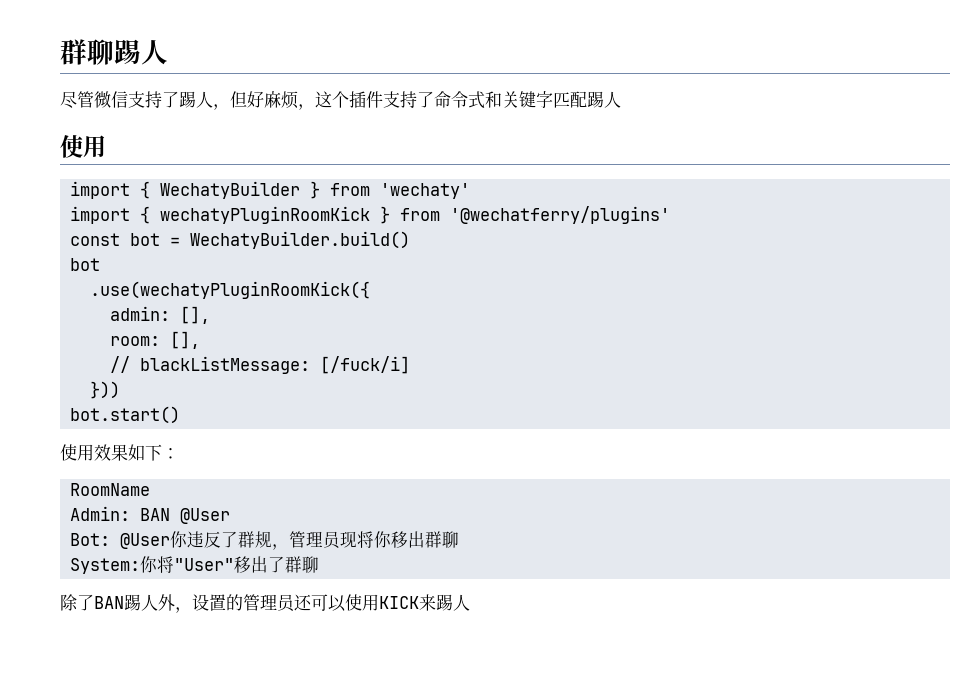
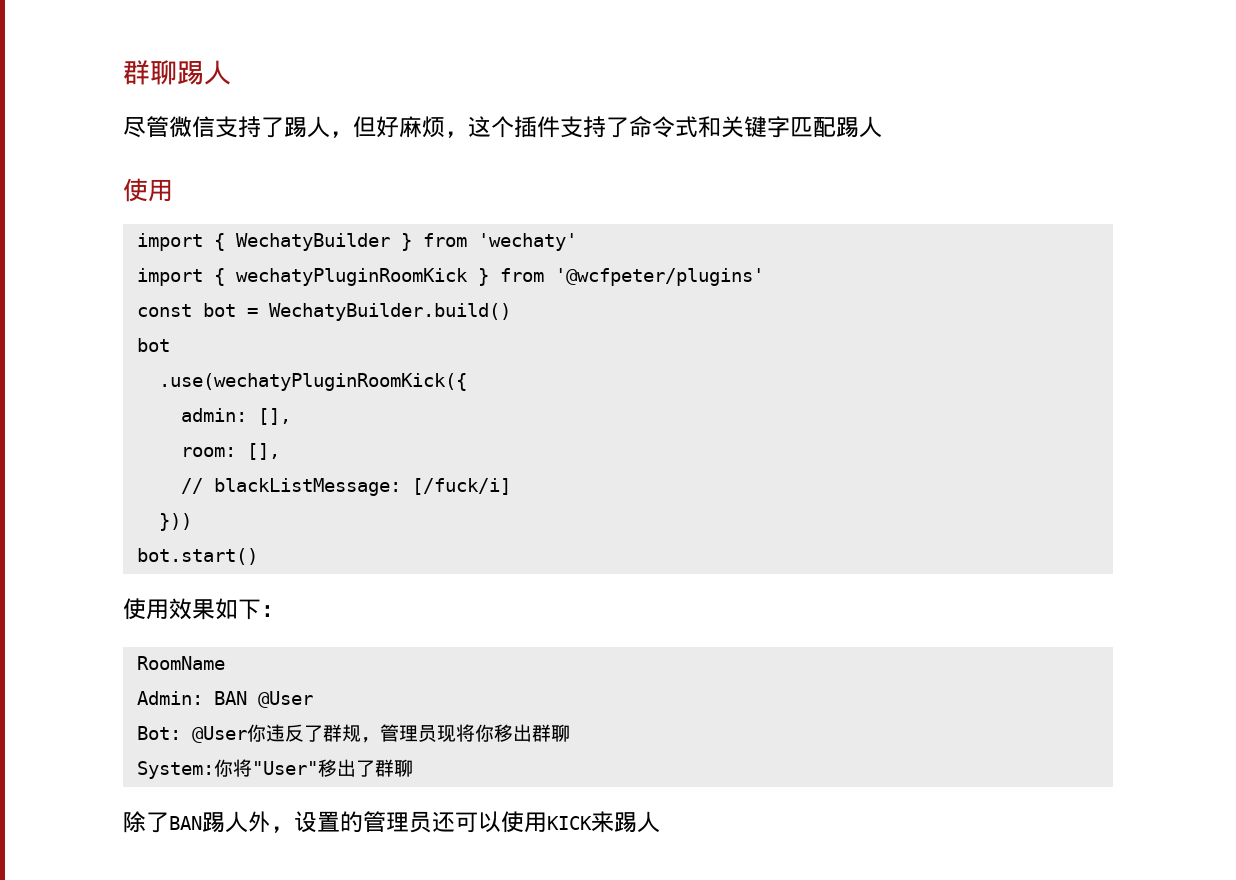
[450,206,671,224] '@wechatferry/plugins' -> [554,268,764,286] '@wcfpeter/plugins'

